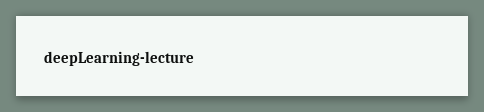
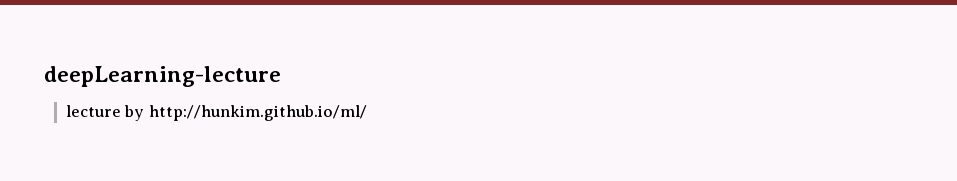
(194, 58) none -> [65,105,367,121] // lecture by http://hunkim.github.io/ml/

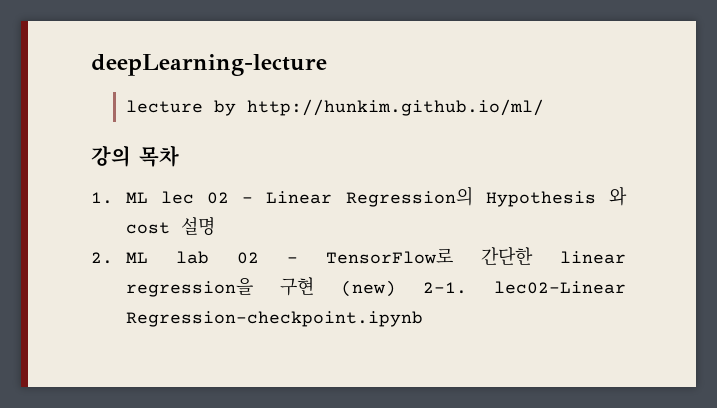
(367, 113) none -> [91,145,179,167] [91,186,627,207] [125,216,215,235] [91,247,626,265] [125,277,626,297] [125,311,423,327] // 강의 목차 // 1. ML lec 02 - Linear Regression의 Hypothesis 와 cost 설명 // 2. ML lab 02 - TensorFlow로 간단한 linear regression을 구현 (new) 2-1. lec02-Linear Regression-checkpoint.ipynb

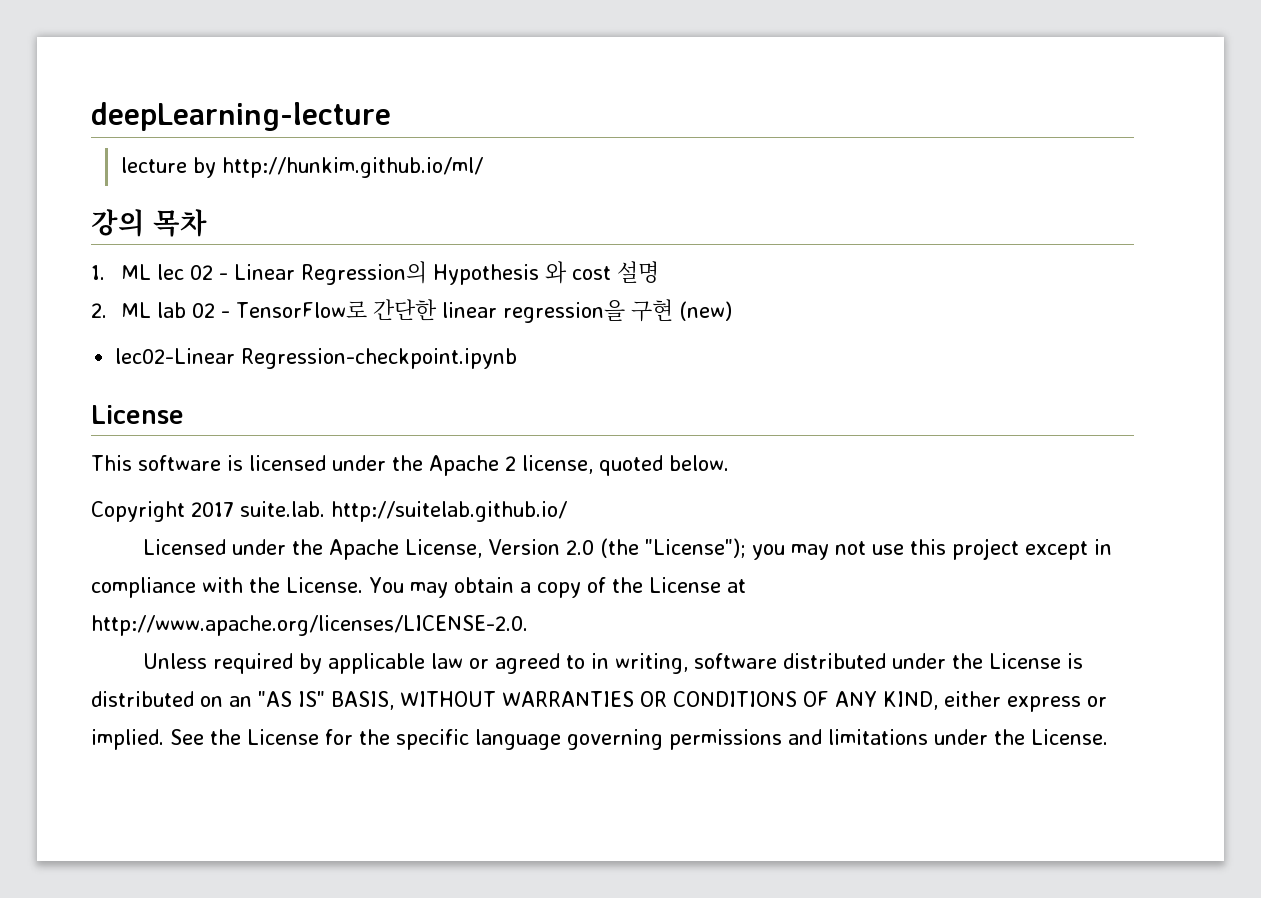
[422,282,467,294] 2-1. -> (732, 311) //
(423, 319) none -> [91,405,184,424] [91,455,729,476] [91,501,567,522] [142,538,1112,560] [91,577,746,598] [91,615,528,636] [142,653,1083,674] [91,691,1107,712] [91,729,1108,750] // License // This software is licensed under the Apache 2 license, quoted below. // Copyright 2017 suite.lab. http://suitelab.github.io/ // Licensed under the Apache License, Version 2.0 (the "License"); you may not use this project except in compliance with the License. You may obtain a copy of the License at http://www.apache.org/licenses/LICENSE-2.0. // Unless required by applicable law or agreed to in writing, software distributed under the License is distributed on an "AS IS" BASIS, WITHOUT WARRANTIES OR CONDITIONS OF ANY KIND, either express or implied. See the License for the specific language governing permissions and limitations under the License.

